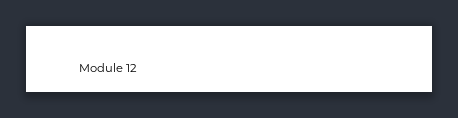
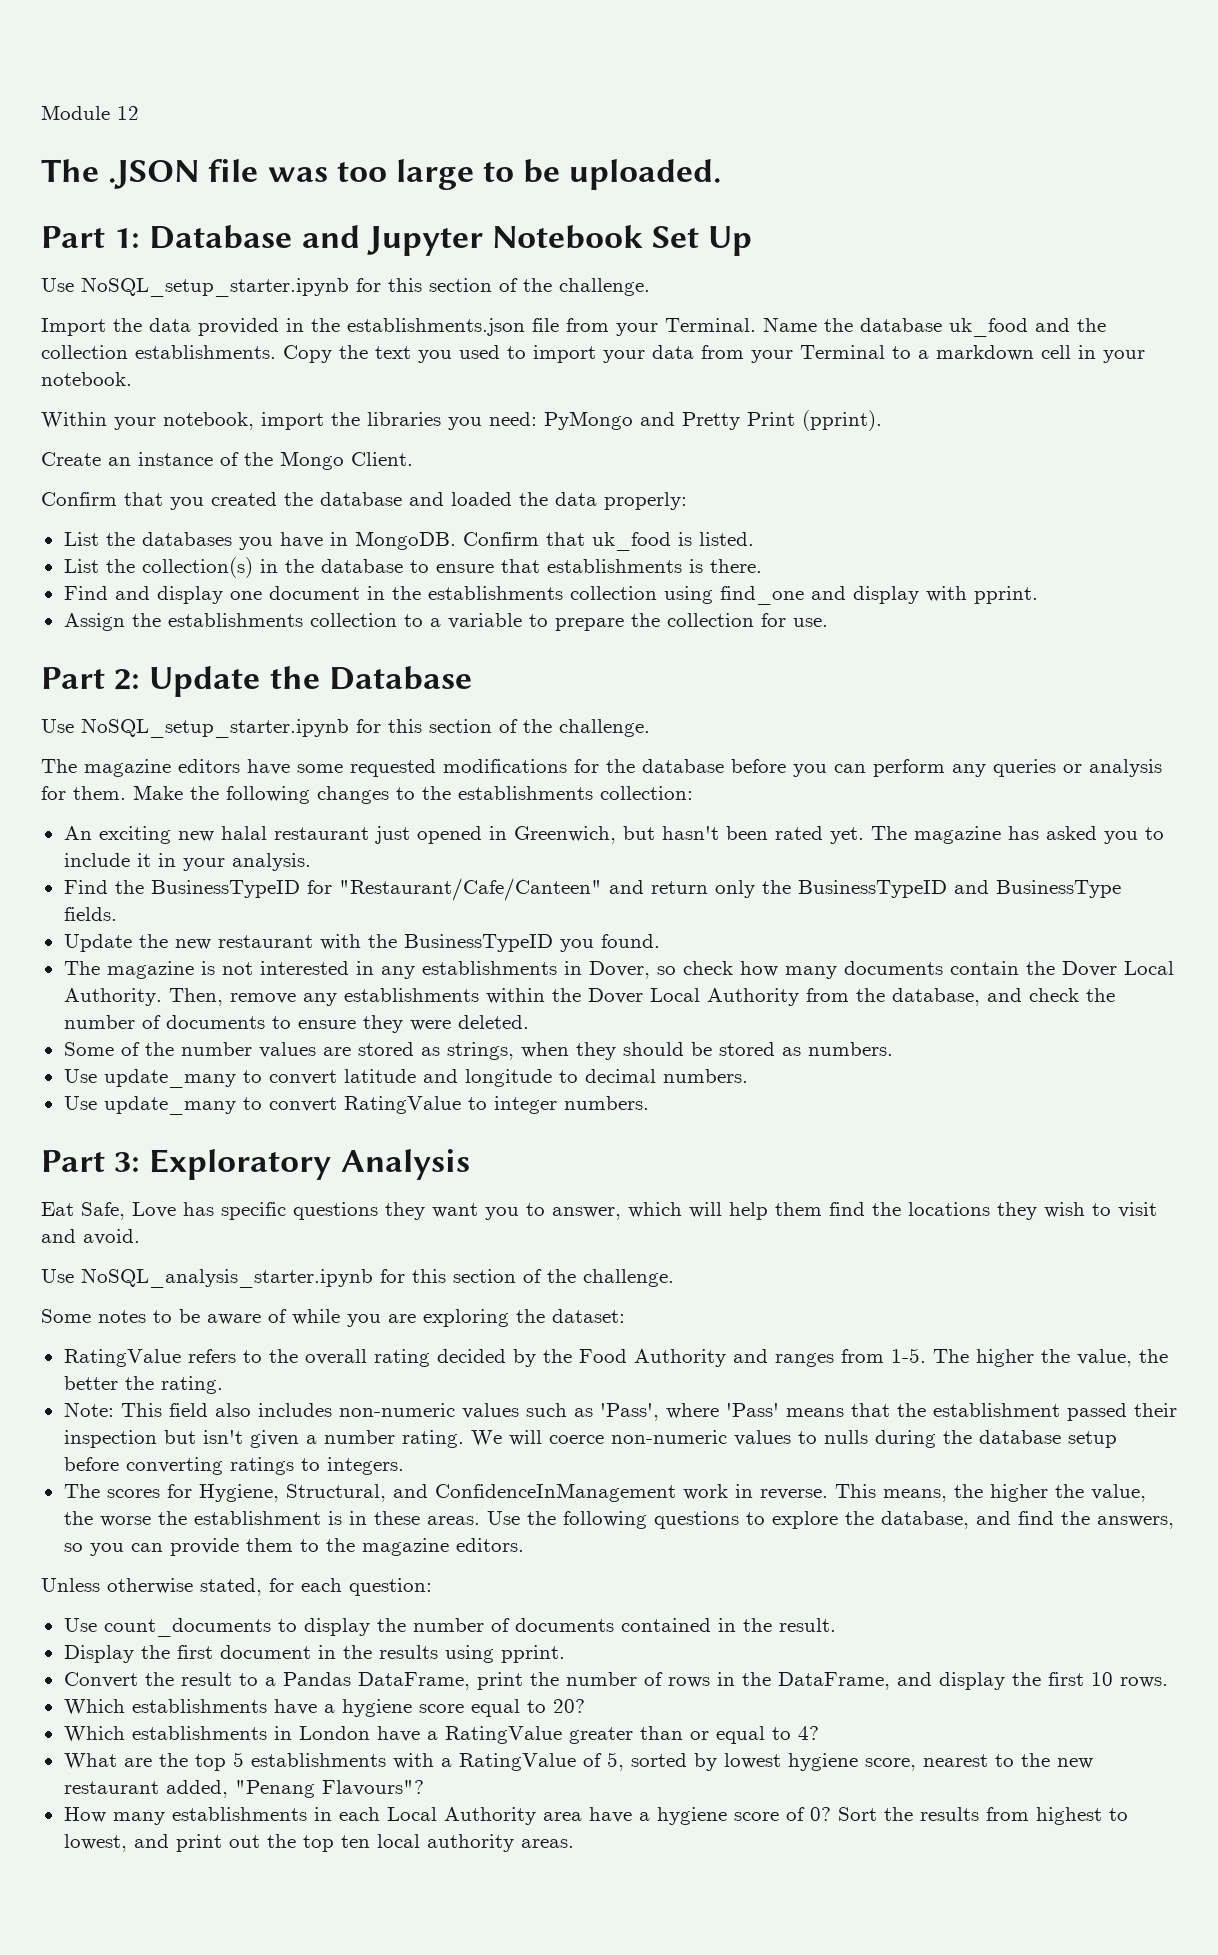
(138, 68) none -> [41,159,722,190] [41,225,753,256] [41,277,650,297] [41,317,1106,337] [41,345,1145,363] [41,372,132,386] [41,410,882,431] [41,451,413,470] [41,492,687,510] [63,531,754,551] [63,557,762,578] [63,586,1038,605] [63,613,828,631] [41,666,472,697] [41,718,650,738] [41,759,1162,777] [41,785,693,804] [63,826,1164,844] [63,853,311,871] [63,878,1121,901] [63,907,117,921] [63,934,660,952] [63,961,1174,979] [63,988,1115,1006] [63,1015,529,1033] [63,1042,893,1060] [63,1069,748,1088] [63,1096,649,1115] [41,1149,470,1180] [41,1202,1157,1220] [41,1229,140,1245] [41,1268,674,1288] [41,1309,625,1327] [63,1348,1168,1367] [63,1376,223,1394] [63,1402,1177,1421] [63,1430,1117,1448] [63,1457,404,1475] [63,1483,1146,1502] [63,1511,1174,1529] [63,1538,524,1556] [41,1578,432,1596] [63,1618,836,1637] [63,1645,565,1663] [63,1672,1168,1690] [63,1699,585,1717] [63,1726,819,1744] [63,1752,1093,1771] [63,1780,424,1798] [63,1807,1128,1825] [63,1834,574,1852] // The .JSON file was too large to be uploaded. // Part 1: Database and Jupyter Notebook Set Up // Use NoSQL_setup_starter.ipynb for this section of the challenge. // Import the data provided in the establishments.json file from your Terminal. Name the database uk_food and the collection establishments. Copy the text you used to import your data from your Terminal to a markdown cell in your notebook. // Within your notebook, import the libraries you need: PyMongo and Pretty Print (pprint). // Create an instance of the Mongo Client. // Confirm that you created the database and loaded the data properly: // List the databases you have in MongoDB. Confirm that uk_food is listed. // List the collection(s) in the database to ensure that establishments is there. // Find and display one document in the establishments collection using find_one and display with pprint. // Assign the establishments collection to a variable to prepare the collection for use. // Part 2: Update the Database // Use NoSQL_setup_starter.ipynb for this section of the challenge. // The magazine editors have some requested modifications for the database before you can perform any queries or analysis for them. Make the following changes to the establishments collection: // An exciting new halal restaurant just opened in Greenwich, but hasn't been rated yet. The magazine has asked you to include it in your analysis. // Find the BusinessTypeID for "Restaurant/Cafe/Canteen" and return only the BusinessTypeID and BusinessType fields. // Update the new restaurant with the BusinessTypeID you found. // The magazine is not interested in any establishments in Dover, so check how many documents contain the Dover Local Authority. Then, remove any establishments within the Dover Local Authority from the database, and check the number of documents to ensure they were deleted. // Some of the number values are stored as strings, when they should be stored as numbers. // Use update_many to convert latitude and longitude to decimal numbers. // Use update_many to convert RatingValue to integer numbers. // Part 3: Exploratory Analysis // Eat Safe, Love has specific questions they want you to answer, which will help them find the locations they wish to visit and avoid. // Use NoSQL_analysis_starter.ipynb for this section of the challenge. // Some notes to be aware of while you are exploring the dataset: // RatingValue refers to the overall rating decided by the Food Authority and ranges from 1-5. The higher the value, the better the rating. // Note: This field also includes non-numeric values such as 'Pass', where 'Pass' means that the establishment passed their inspection but isn't given a number rating. We will coerce non-numeric values to nulls during the database setup before converting ratings to integers. // The scores for Hygiene, Structural, and ConfidenceInManagement work in reverse. This means, the higher the value, the worse the establishment is in these areas. Use the following questions to explore the database, and find the answers, so you can provide them to the magazine editors. // Unless otherwise stated, for each question: // Use count_documents to display the number of documents contained in the result. // Display the first document in the results using pprint. // Convert the result to a Pandas DataFrame, print the number of rows in the DataFrame, and display the first 10 rows. // Which establishments have a hygiene score equal to 20? // Which establishments in London have a RatingValue greater than or equal to 4? // What are the top 5 establishments with a RatingValue of 5, sorted by lowest hygiene score, nearest to the new restaurant added, "Penang Flavours"? // How many establishments in each Local Authority area have a hygiene score of 0? Sort the results from highest to lowest, and print out the top ten local authority areas.

